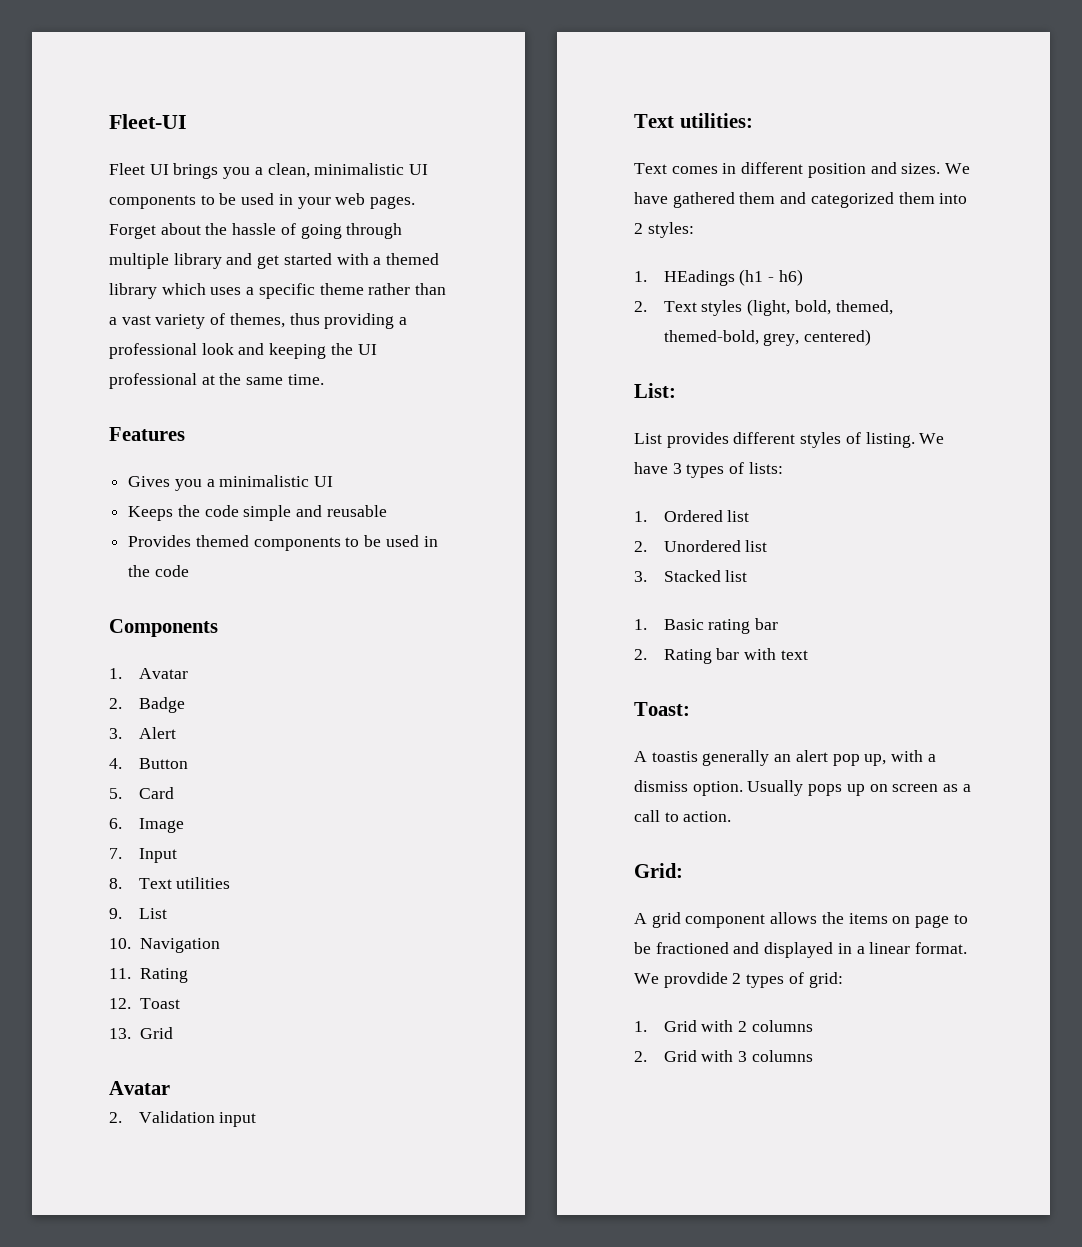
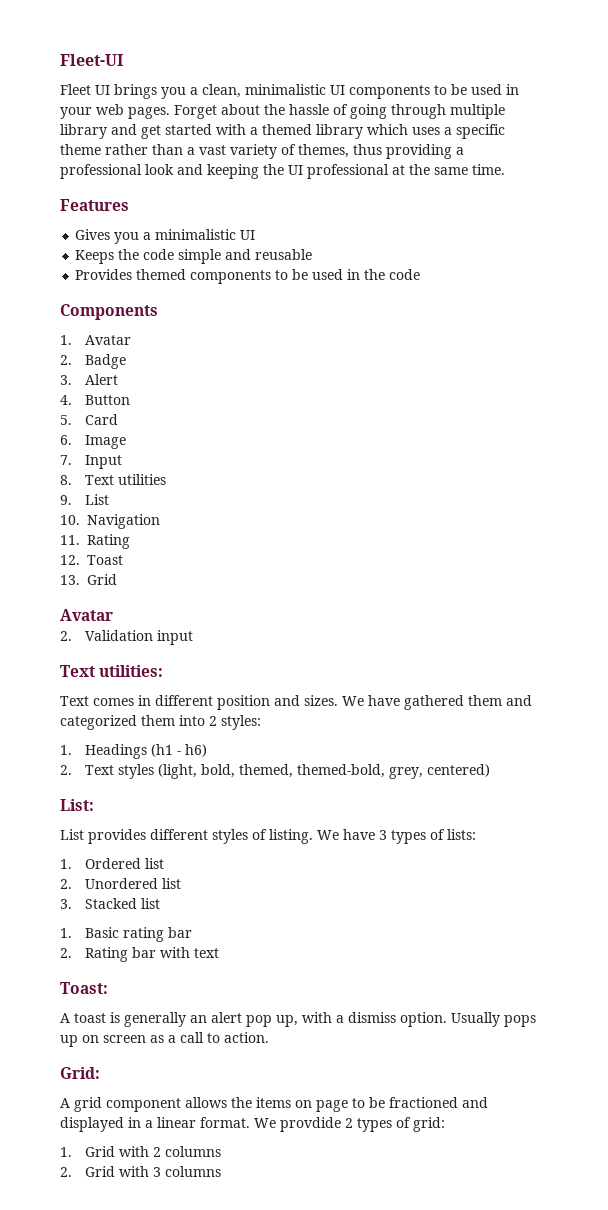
[663,270,735,286] HEadings -> [85,744,148,759] Headings
[651,751,698,762] toastis -> [74,1012,120,1023] toast is

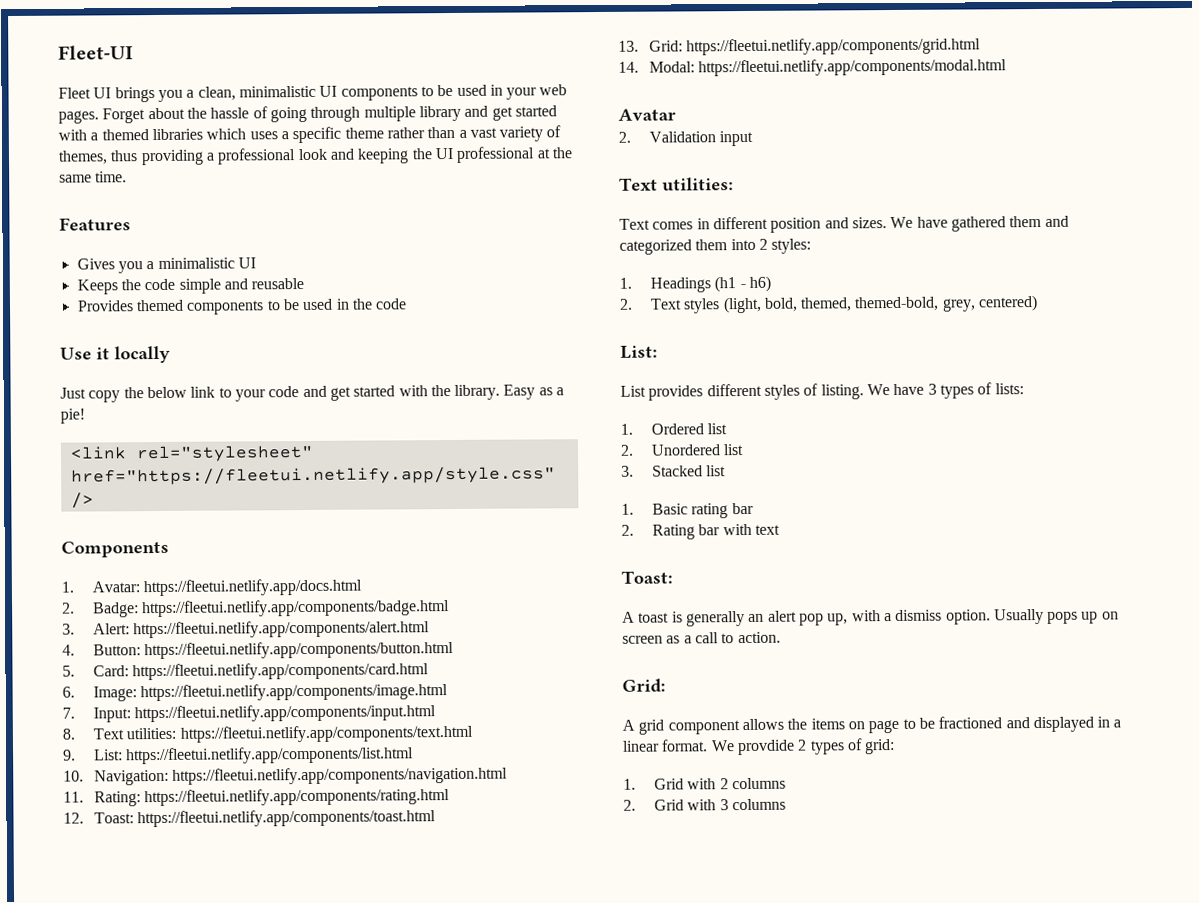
[316,124,363,139] library -> [151,128,203,141] libraries
(421, 274) none -> [60,345,171,364] [60,384,565,403] [60,408,85,424] [69,444,314,463] [70,466,556,486] [70,492,94,509] // Use it locally // Just copy the below link to your code and get started with the library. Easy as a pie! // <link rel="stylesheet" href="https://fleetui.netlify.app/style.css" />
[85,335,132,345] [60,354,127,369] [60,374,119,385] Avatar // 2. Badge // 3. Alert -> [91,578,363,597] [62,599,451,618] [62,620,431,639] Avatar: https://fleetui.netlify.app/docs.html // 2. Badge: https://fleetui.netlify.app/components/badge.html // 3. Alert: https://fleetui.netlify.app/components/alert.html
[85,395,131,405] Button -> [92,640,455,660] Button: https://fleetui.netlify.app/components/button.html
[85,414,119,425] Card -> [92,662,430,681] Card: https://fleetui.netlify.app/components/card.html
[85,435,127,449] Image -> [92,683,449,702] Image: https://fleetui.netlify.app/components/image.html
[85,455,123,469] Input -> [92,704,437,723] Input: https://fleetui.netlify.app/components/input.html
[118,474,167,485] utilities -> [126,724,473,743] utilities: https://fleetui.netlify.app/components/text.html
[85,494,110,505] List -> [93,746,415,765] List: https://fleetui.netlify.app/components/list.html
[87,514,160,529] Navigation -> [93,766,509,786] Navigation: https://fleetui.netlify.app/components/navigation.html
[87,534,130,549] Rating -> [93,788,451,807] Rating: https://fleetui.netlify.app/components/rating.html
[87,555,123,565] Toast -> [93,809,437,828] Toast: https://fleetui.netlify.app/components/toast.html
[87,574,117,585] Grid -> [648,37,982,56] [618,58,1008,77] Grid: https://fleetui.netlify.app/components/grid.html // 14. Modal: https://fleetui.netlify.app/components/modal.html

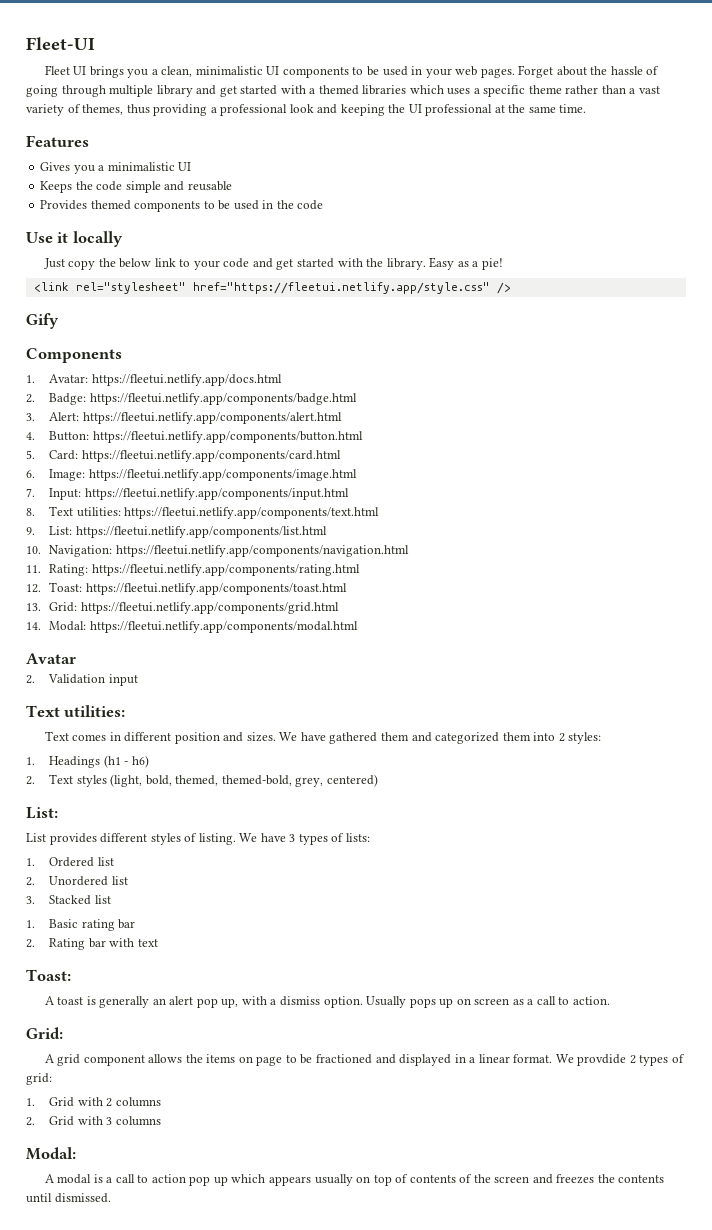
(94, 500) none -> [26,313,59,329] // Gify
(786, 804) none -> [26,1147,76,1160] [44,1174,665,1186] [26,1193,111,1203] // Modal: // A modal is a call to action pop up which appears usually on top of contents of the screen and freezes the contents until dismissed.

